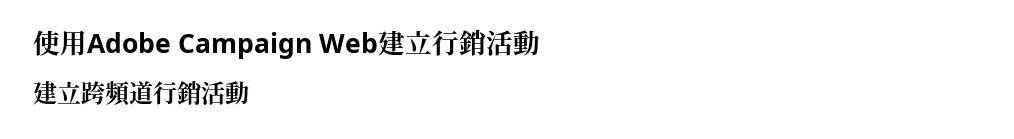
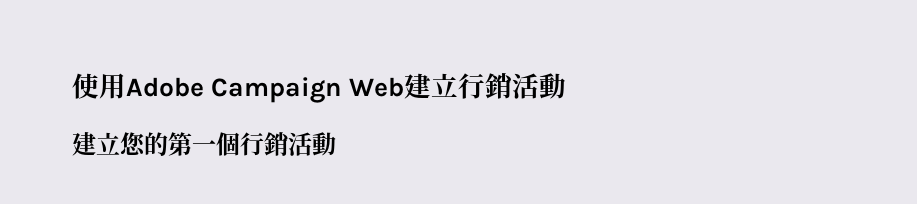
[81,81,153,106] 跨頻道 -> [120,132,240,156] 您的第一個

